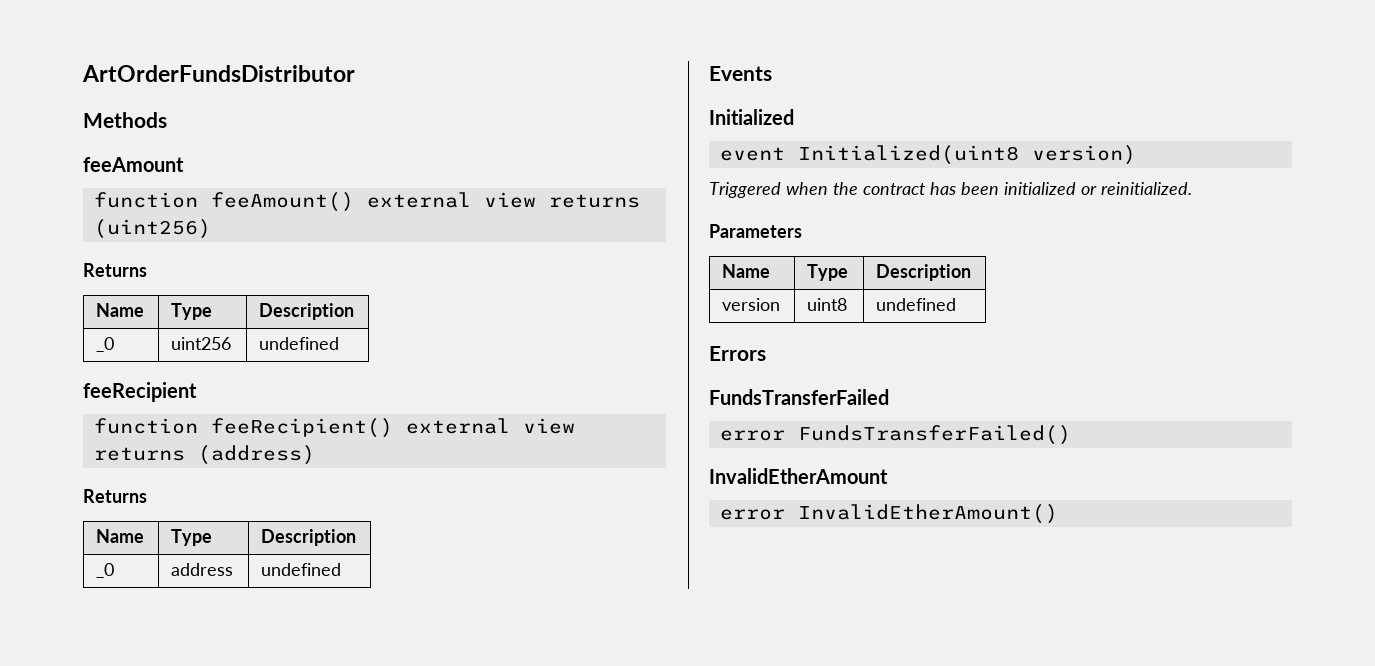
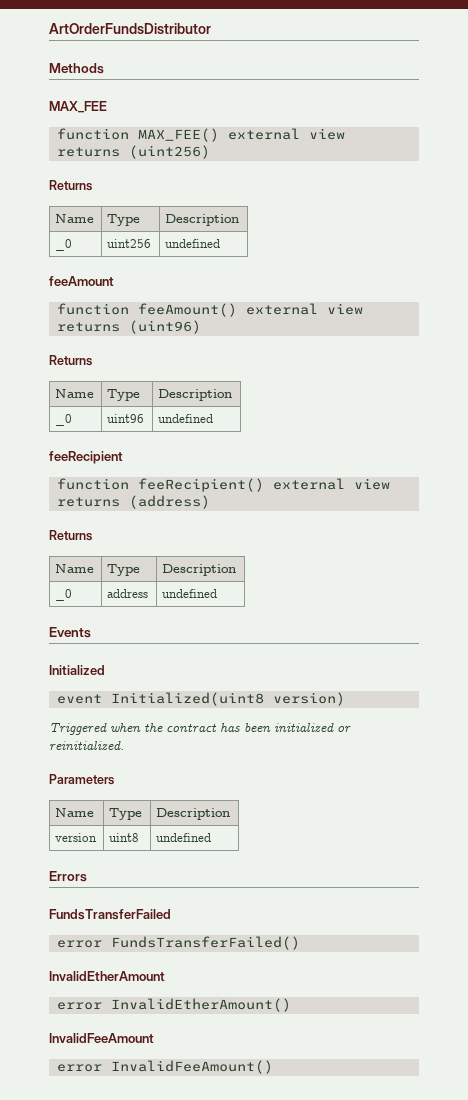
[83,157,184,172] [93,192,354,212] feeAmount // function feeAmount() -> [49,101,107,113] [56,128,219,142] MAX_FEE // function MAX_FEE()
(340, 343) none -> [49,276,114,286] [56,303,363,317] [56,320,201,334] [49,355,92,366] [55,389,95,398] [107,389,141,401] [158,389,233,401] [55,414,73,426] [107,414,145,423] [158,414,214,423] // feeAmount // function feeAmount() external view returns (uint96) // Returns // Name | Type | Description // _0 | uint96 | undefined
(1058, 514) none -> [49,1033,154,1043] [56,1060,273,1074] // InvalidFeeAmount // error InvalidFeeAmount()

